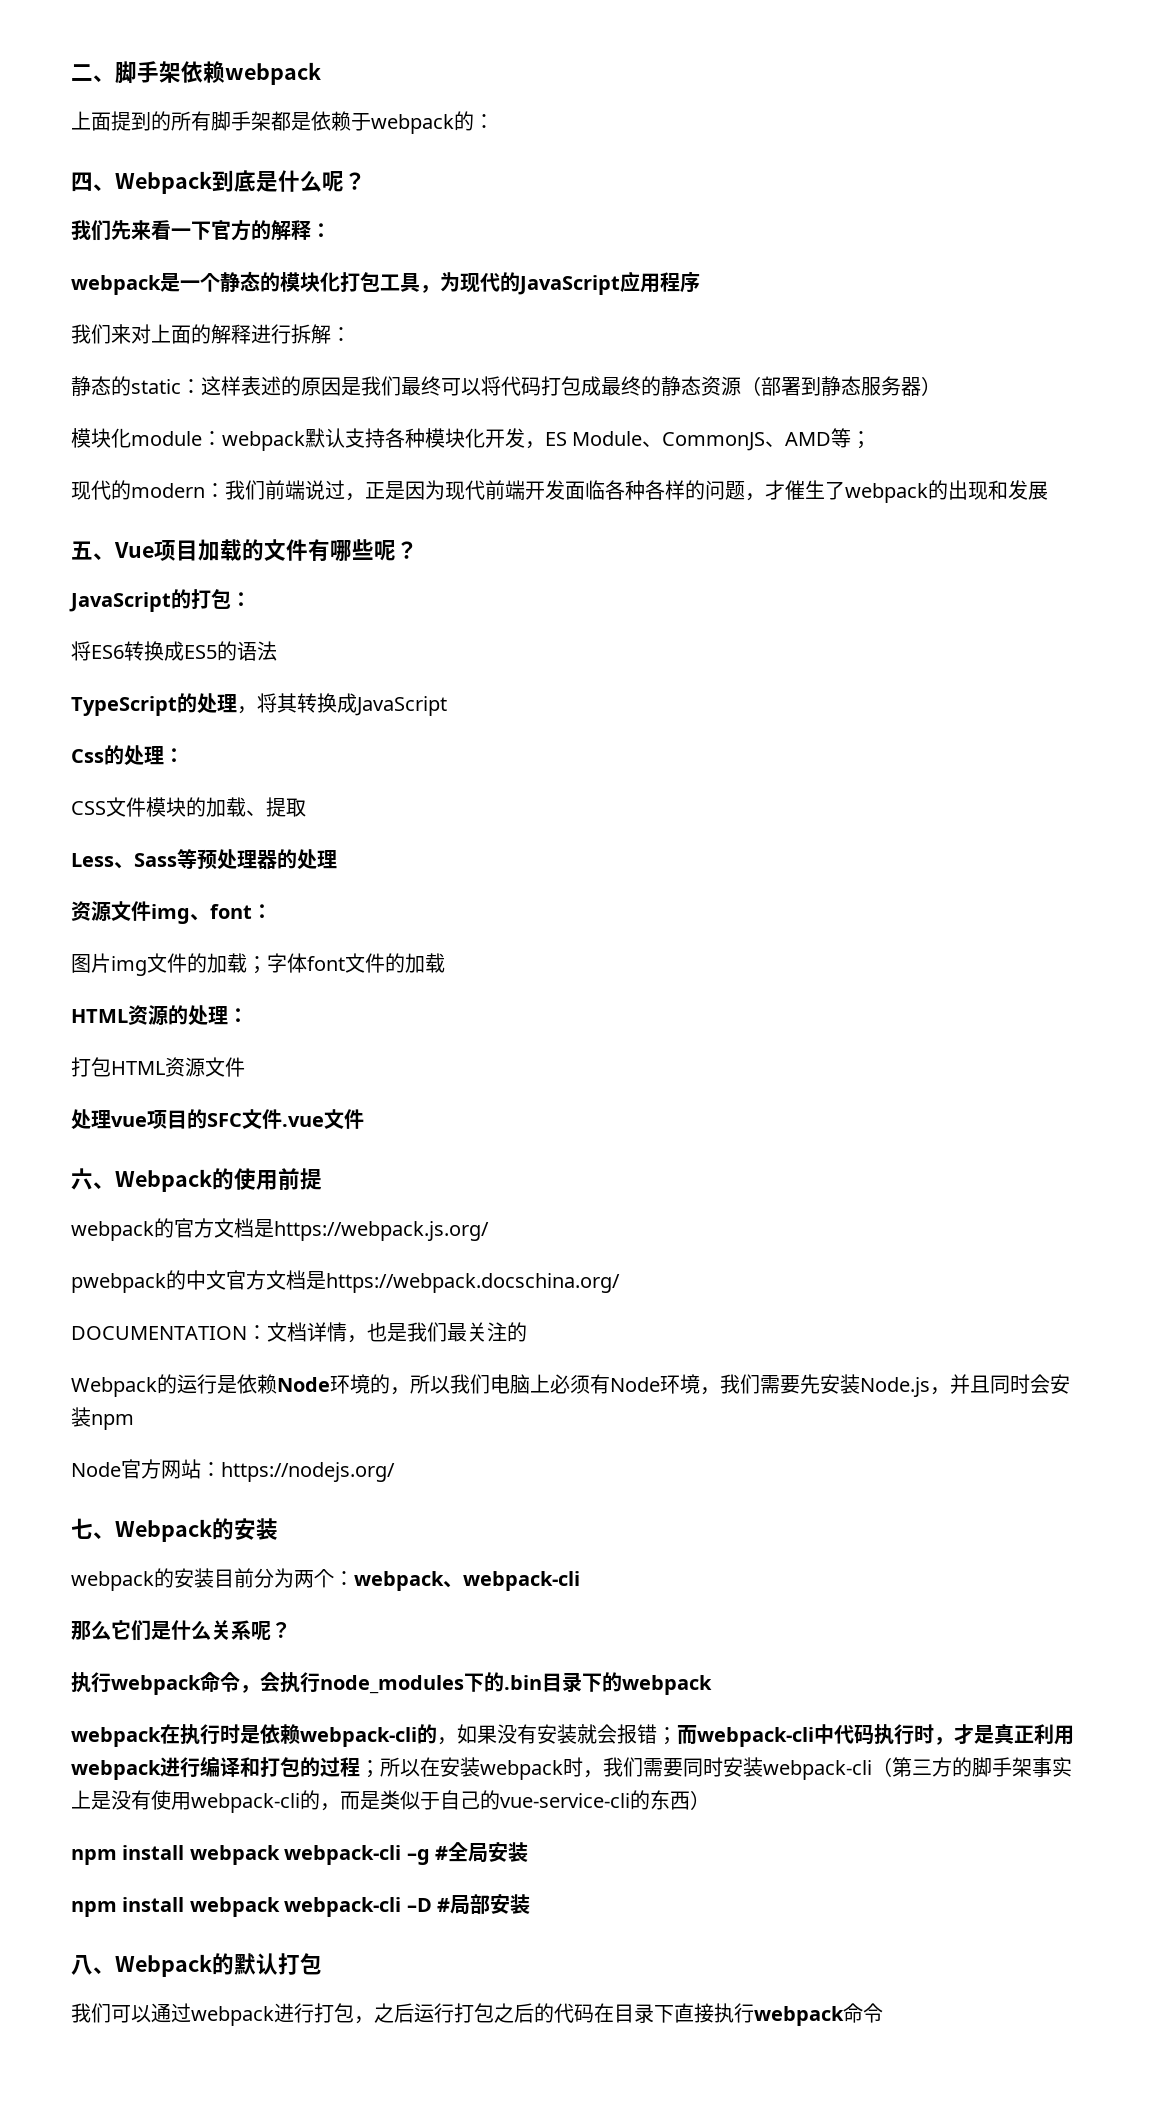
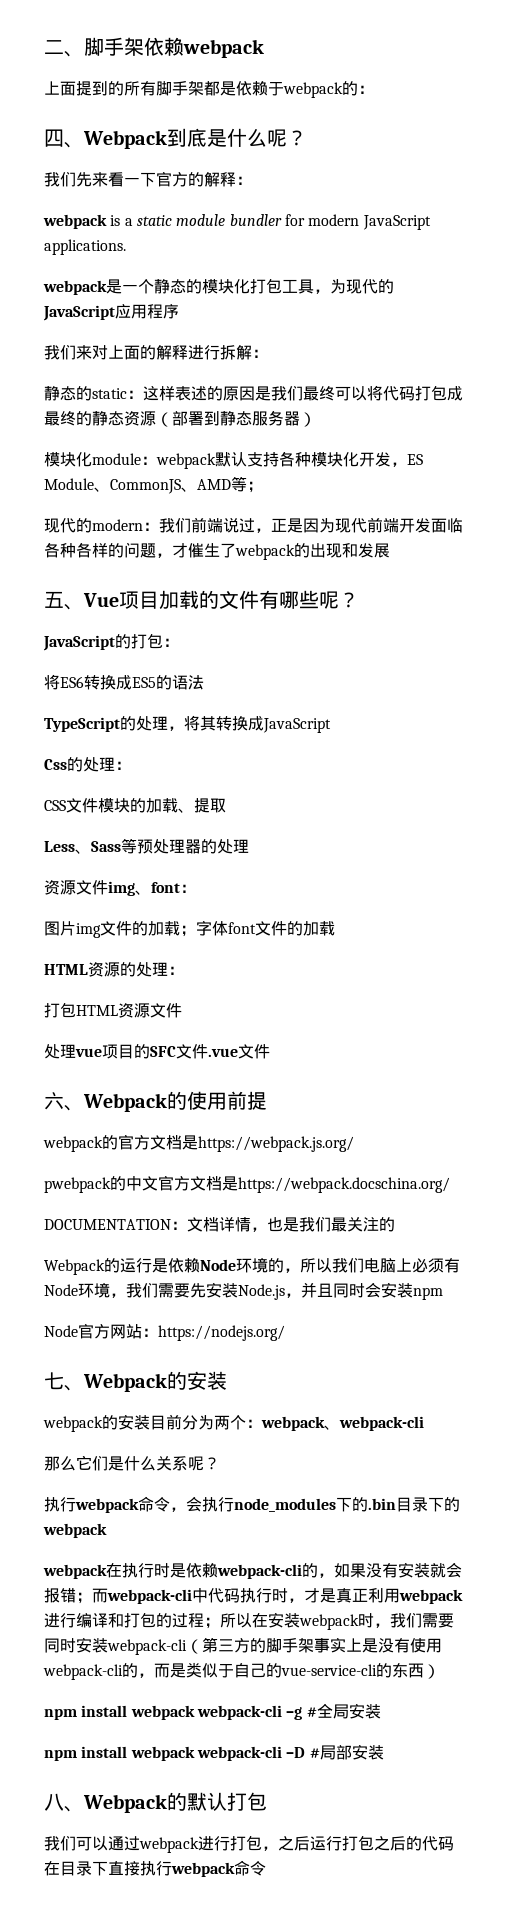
(331, 230) none -> [43,214,431,230] [44,239,126,255] // webpack is a static module bundler for modern JavaScript applications.

